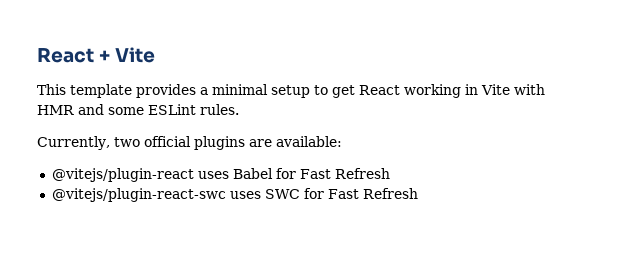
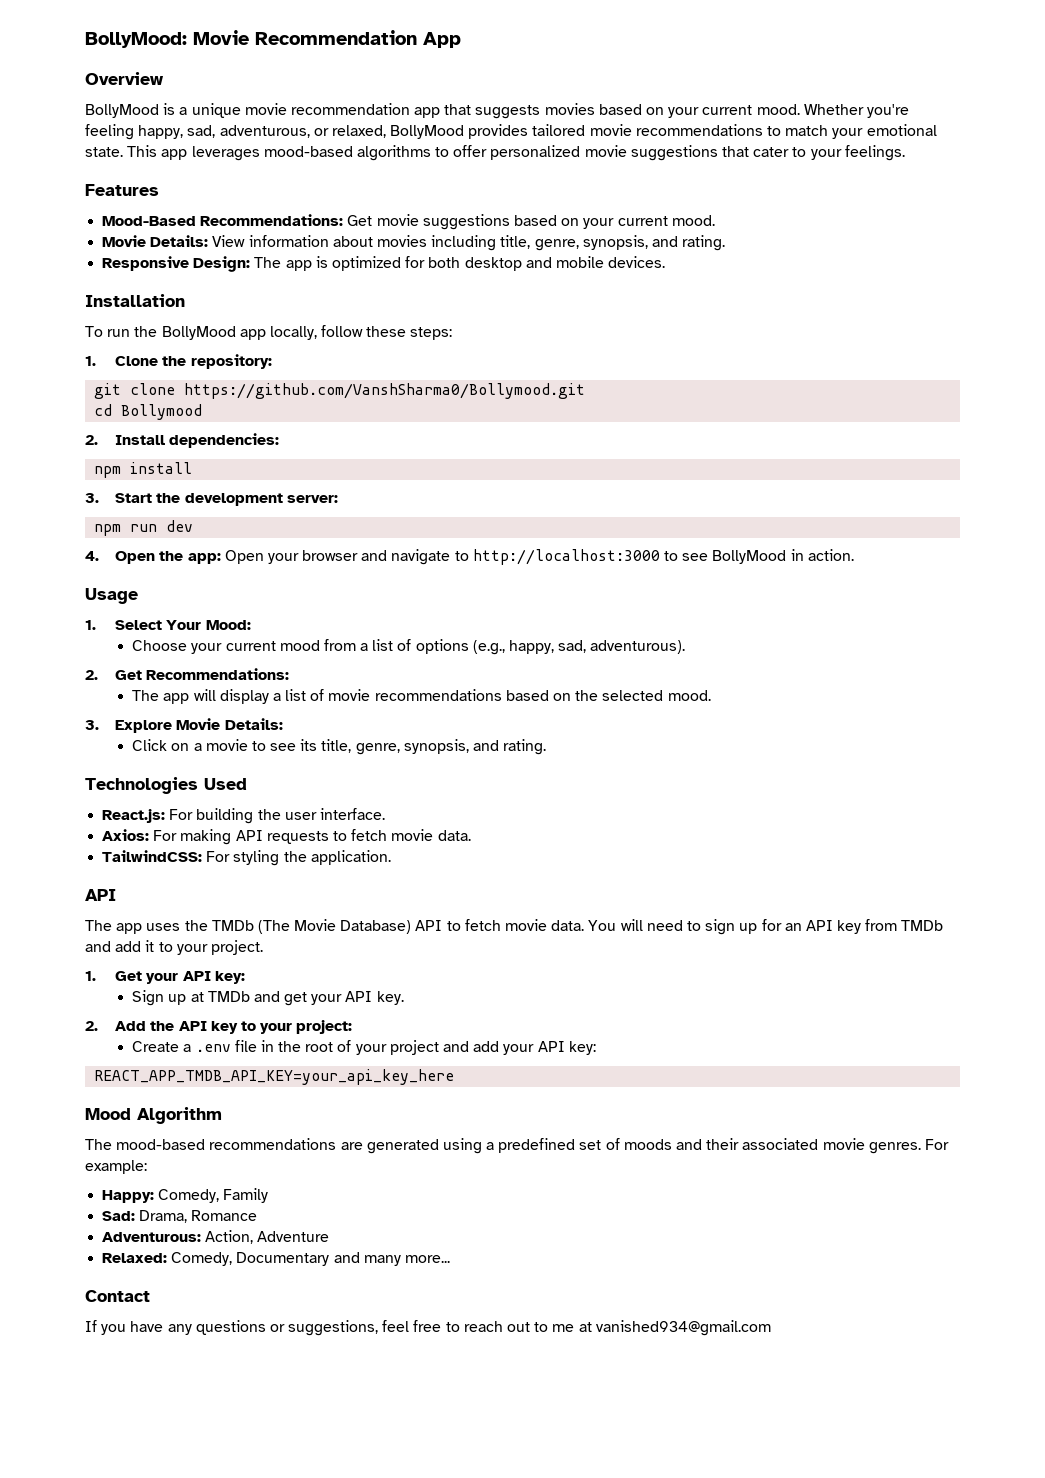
[37,47,156,63] [37,84,545,98] [37,104,239,115] [37,136,342,150] [51,168,390,182] [51,188,418,202] React + Vite // This template provides a minimal setup to get React working in Vite with HMR and some ESLint rules. // Currently, two official plugins are available: // @vitejs/plugin-react uses Babel for Fast Refresh // @vitejs/plugin-react-swc uses SWC for Fast Refresh -> [85,30,461,48] [85,72,164,85] [85,103,909,119] [85,124,937,140] [85,145,905,161] [85,184,159,196] [102,214,715,230] [102,235,726,251] [102,256,666,272] [85,294,185,307] [85,325,453,340] [85,354,272,369] [94,383,586,399] [94,404,203,420] [85,433,280,448] [94,462,193,478] [85,493,338,506] [94,520,194,536] [85,549,854,565] [85,588,138,604] [85,620,251,630] [132,639,686,655] [85,668,290,680] [132,689,711,704] [85,718,283,733] [132,739,547,755] [85,777,247,794] [102,808,385,824] [102,829,471,845] [102,850,391,866] [85,889,116,901] [85,919,944,935] [85,940,263,955] [85,971,245,984] [132,990,404,1006] [85,1020,353,1034] [132,1040,596,1055] [94,1069,455,1085] [85,1107,222,1124] [85,1138,949,1154] [85,1160,147,1174] [102,1188,269,1203] [102,1210,258,1223] [102,1230,330,1244] [102,1252,450,1266] [85,1290,150,1302] [85,1320,771,1336] BollyMood: Movie Recommendation App // Overview // BollyMood is a unique movie recommendation app that suggests movies based on your current mood. Whether you're feeling happy, sad, adventurous, or relaxed, BollyMood provides tailored movie recommendations to match your emotional state. This app leverages mood-based algorithms to offer personalized movie suggestions that cater to your feelings. // Features // Mood-Based Recommendations: Get movie suggestions based on your current mood. // Movie Details: View information about movies including title, genre, synopsis, and rating. // Responsive Design: The app is optimized for both desktop and mobile devices. // Installation // To run the BollyMood app locally, follow these steps: // 1. Clone the repository: // git clone https://github.com/VanshSharma0/Bollymood.git // cd Bollymood // 2. Install dependencies: // npm install // 3. Start the development server: // npm run dev // 4. Open the app: Open your browser and navigate to http://localhost:3000 to see BollyMood in action. // Usage // 1. Select Your Mood: // Choose your current mood from a list of options (e.g., happy, sad, adventurous). // 2. Get Recommendations: // The app will display a list of movie recommendations based on the selected mood. // 3. Explore Movie Details: // Click on a movie to see its title, genre, synopsis, and rating. // Technologies Used // React.js: For building the user interface. // Axios: For making API requests to fetch movie data. // TailwindCSS: For styling the application. // API // The app uses the TMDb (The Movie Database) API to fetch movie data. You will need to sign up for an API key from TMDb and add it to your project. // 1. Get your API key: // Sign up at TMDb and get your API key. // 2. Add the API key to your project: // Create a .env file in the root of your project and add your API key: // REACT_APP_TMDB_API_KEY=your_api_key_here // Mood Algorithm // The mood-based recommendations are generated using a predefined set of moods and their associated movie genres. For example: // Happy: Comedy, Family // Sad: Drama, Romance // Adventurous: Action, Adventure // Relaxed: Comedy, Documentary and many more... // Contact // If you have any questions or suggestions, feel free to reach out to me at vanished934@gmail.com

